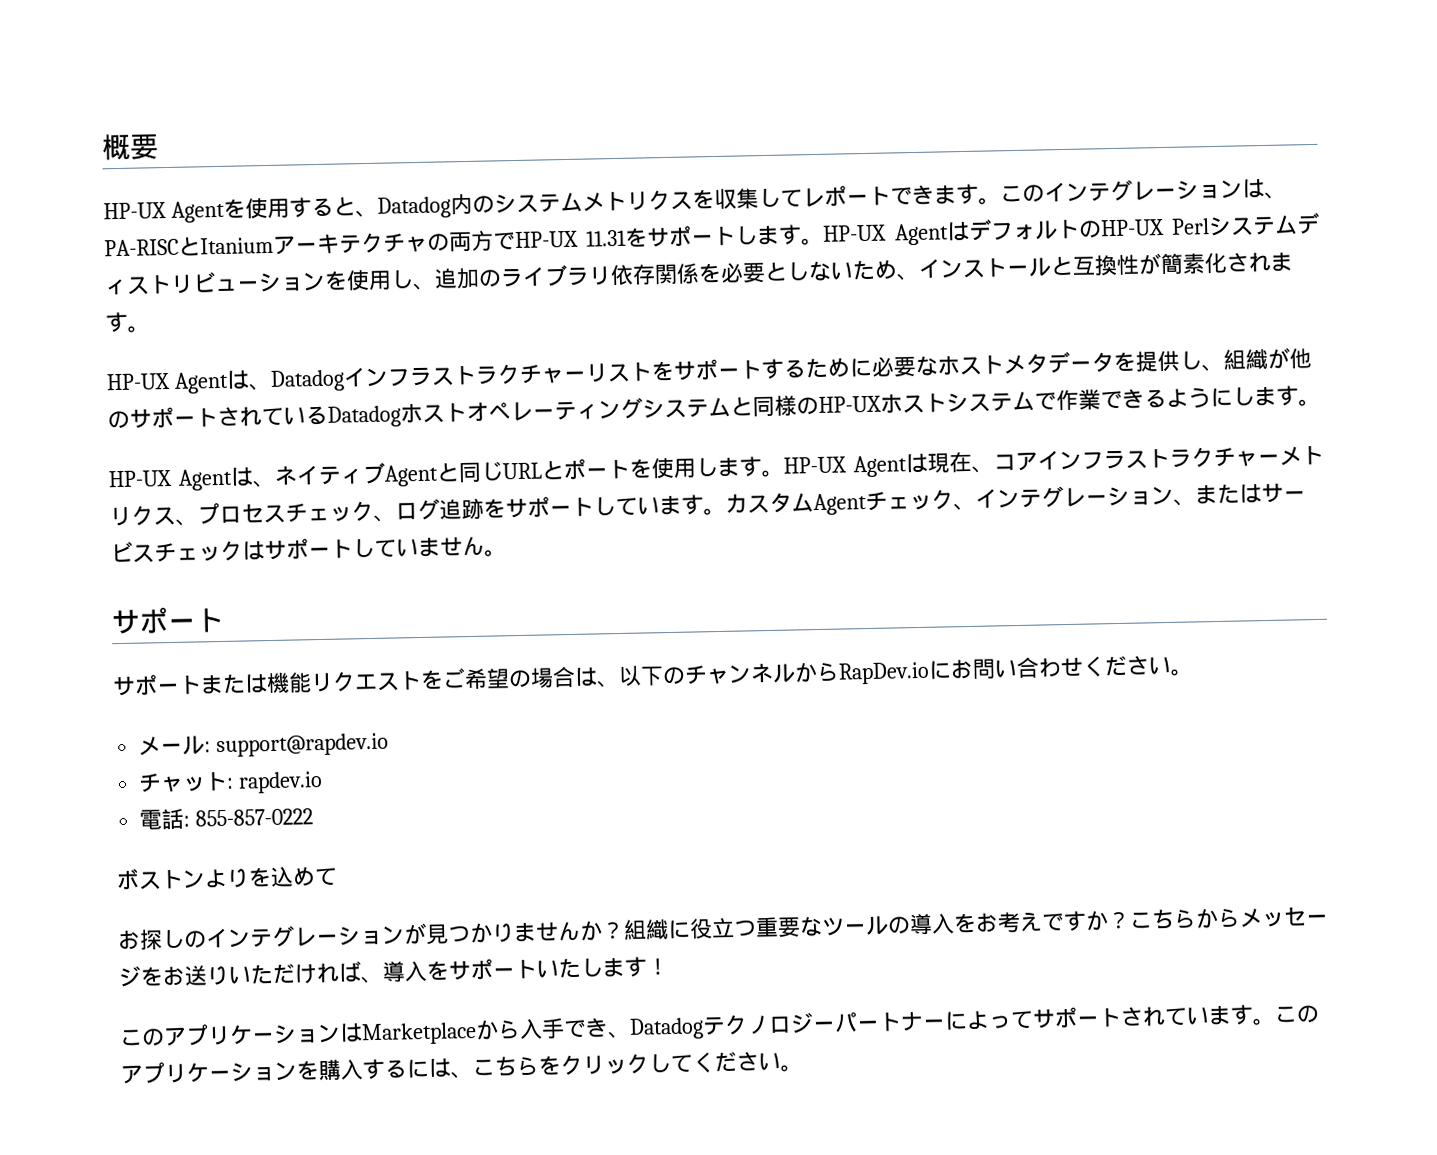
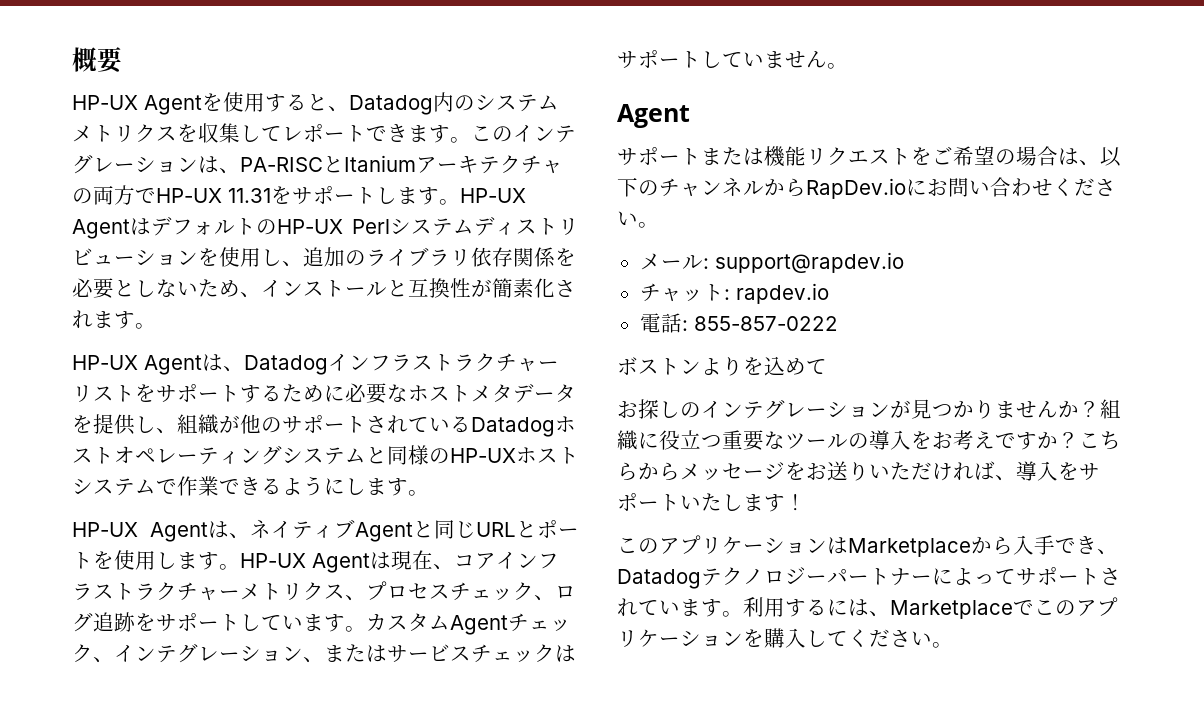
[111,607,224,635] サポート -> [617,104,690,128] Agent
(1276, 1021) none -> [743,597,1034,619] 利用するには、Marketplaceで
[362,1053,649,1080] するには、こちらをクリック -> (806, 638) none

